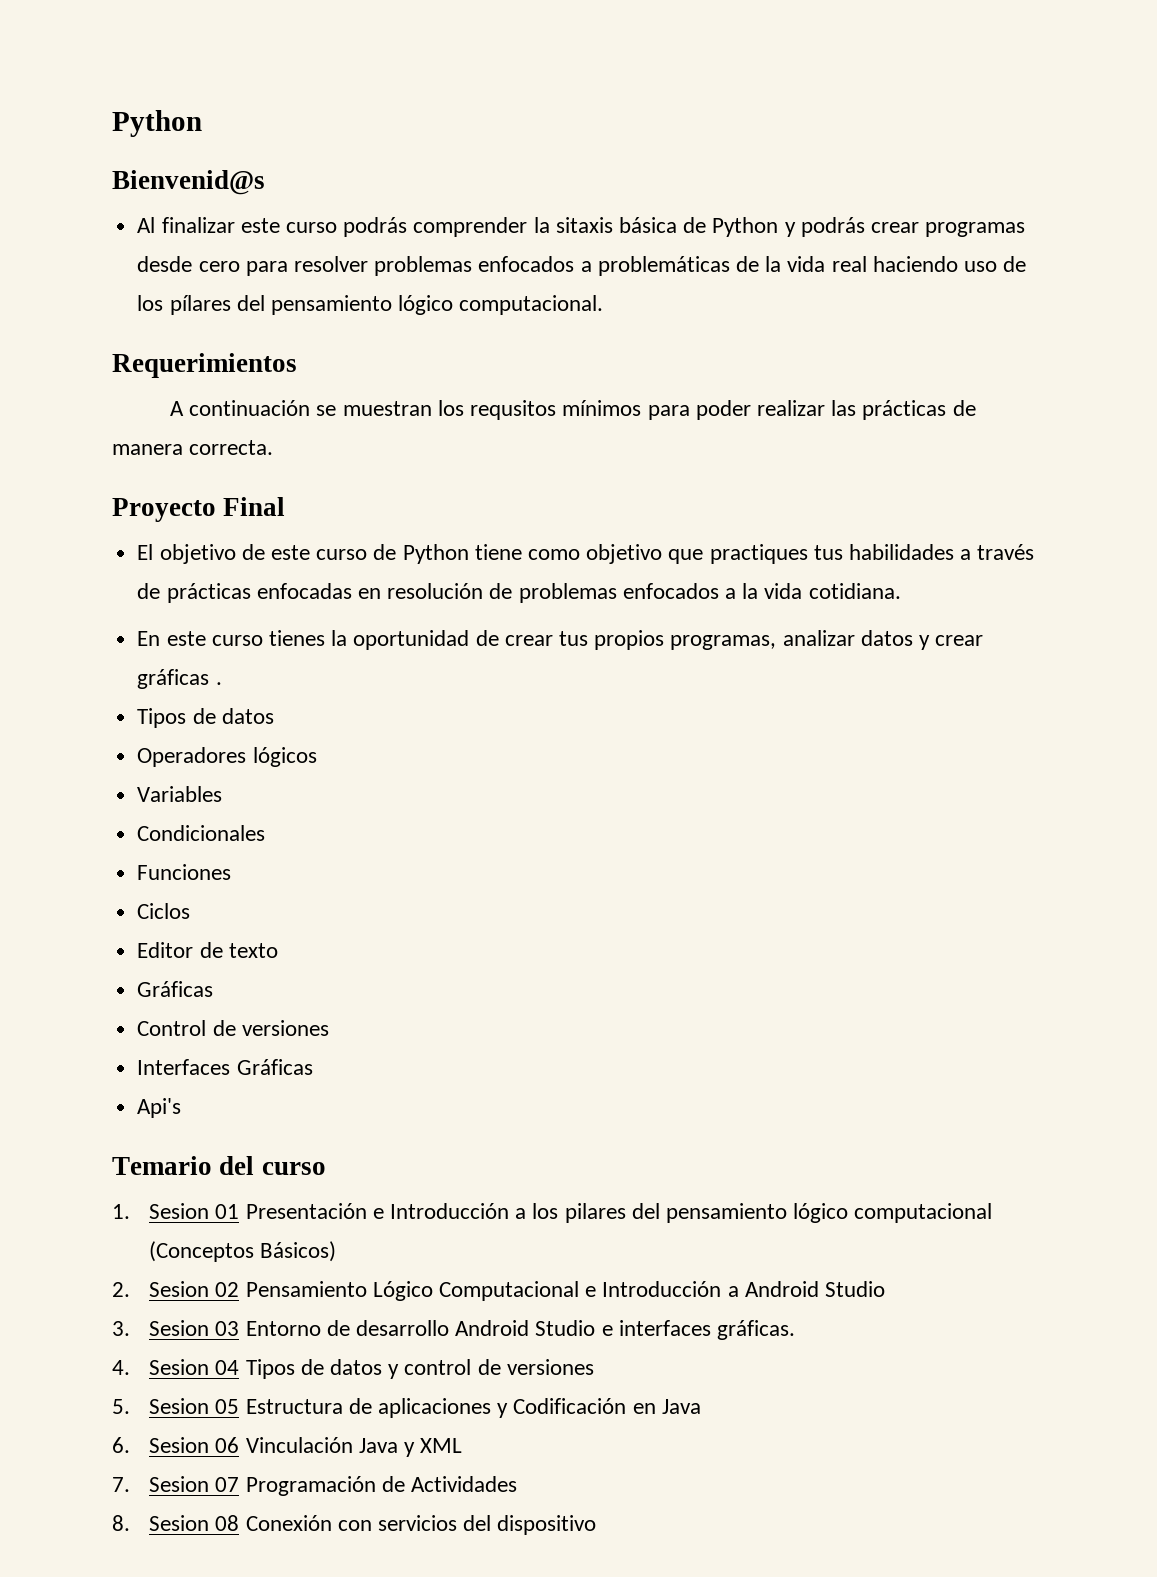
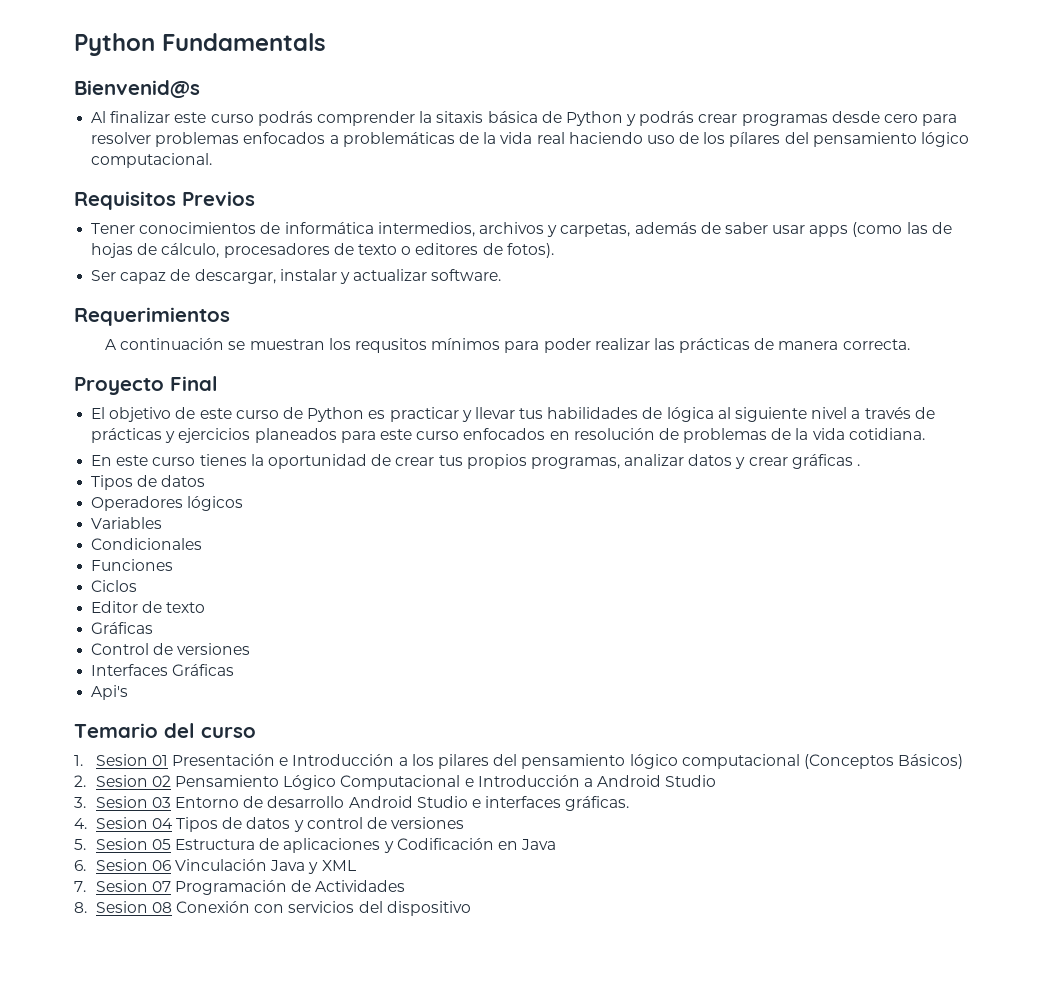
[112,110,202,137] Python -> [74,33,326,56] Python Fundamentals
(604, 305) none -> [74,191,255,210] [91,222,952,237] [91,243,554,258] [91,269,502,284] // Requisitos Previos // Tener conocimientos de informática intermedios, archivos y carpetas, además de saber usar apps (como las de hojas de cálculo, procesadores de texto o editores de fotos). // Ser capaz de descargar, instalar y actualizar software.
[474,544,1035,564] [137,583,352,603] tiene como objetivo que practiques tus habilidades a través de prácticas enfocadas -> [368,407,935,422] [91,428,546,443] es practicar y llevar tus habilidades de lógica al siguiente nivel a través de prácticas y ejercicios planeados para este curso enfocados
[622,583,736,599] enfocados a -> [771,428,792,440] de

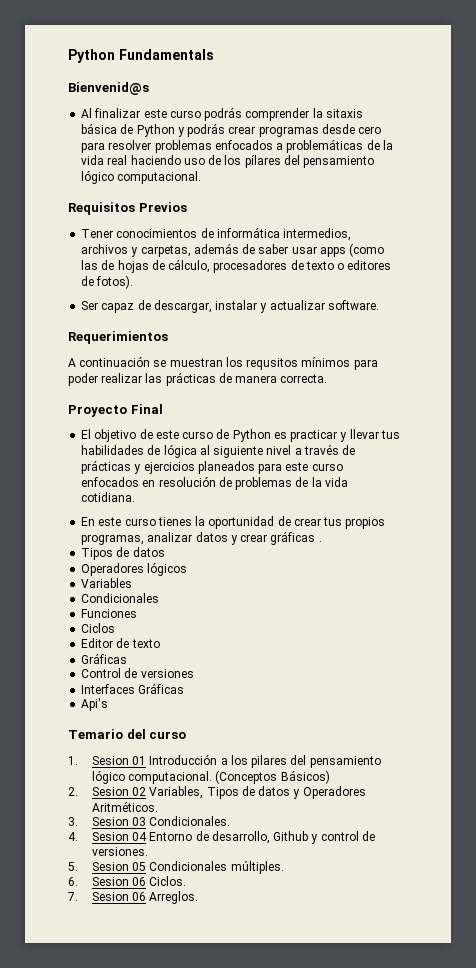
[172,754,289,766] Presentación e -> (147, 760) none
[681,754,800,769] computacional -> [128,771,213,784] computacional.
[175,775,717,790] [74,796,630,811] Pensamiento Lógico Computacional e Introducción a Android Studio // 3. Sesion 03 Entorno de desarrollo Android Studio e interfaces gráficas. -> [149,786,366,799] [91,801,158,812] [68,816,231,826] Variables, Tipos de datos y Operadores Aritméticos. // 3. Sesion 03 Condicionales.
[176,817,291,832] Tipos de datos -> [149,831,309,844] Entorno de desarrollo, Github
[391,817,465,829] versiones -> [91,847,148,856] versiones.
[175,838,557,853] [74,859,356,874] [74,880,406,895] [74,901,471,916] Estructura de aplicaciones y Codificación en Java // 6. Sesion 06 Vinculación Java y XML // 7. Sesion 07 Programación de Actividades // 8. Sesion 08 Conexión con servicios del dispositivo -> [149,861,284,874] [68,876,187,886] [68,891,199,904] Condicionales múltiples. // 6. Sesion 06 Ciclos. // 7. Sesion 06 Arreglos.

